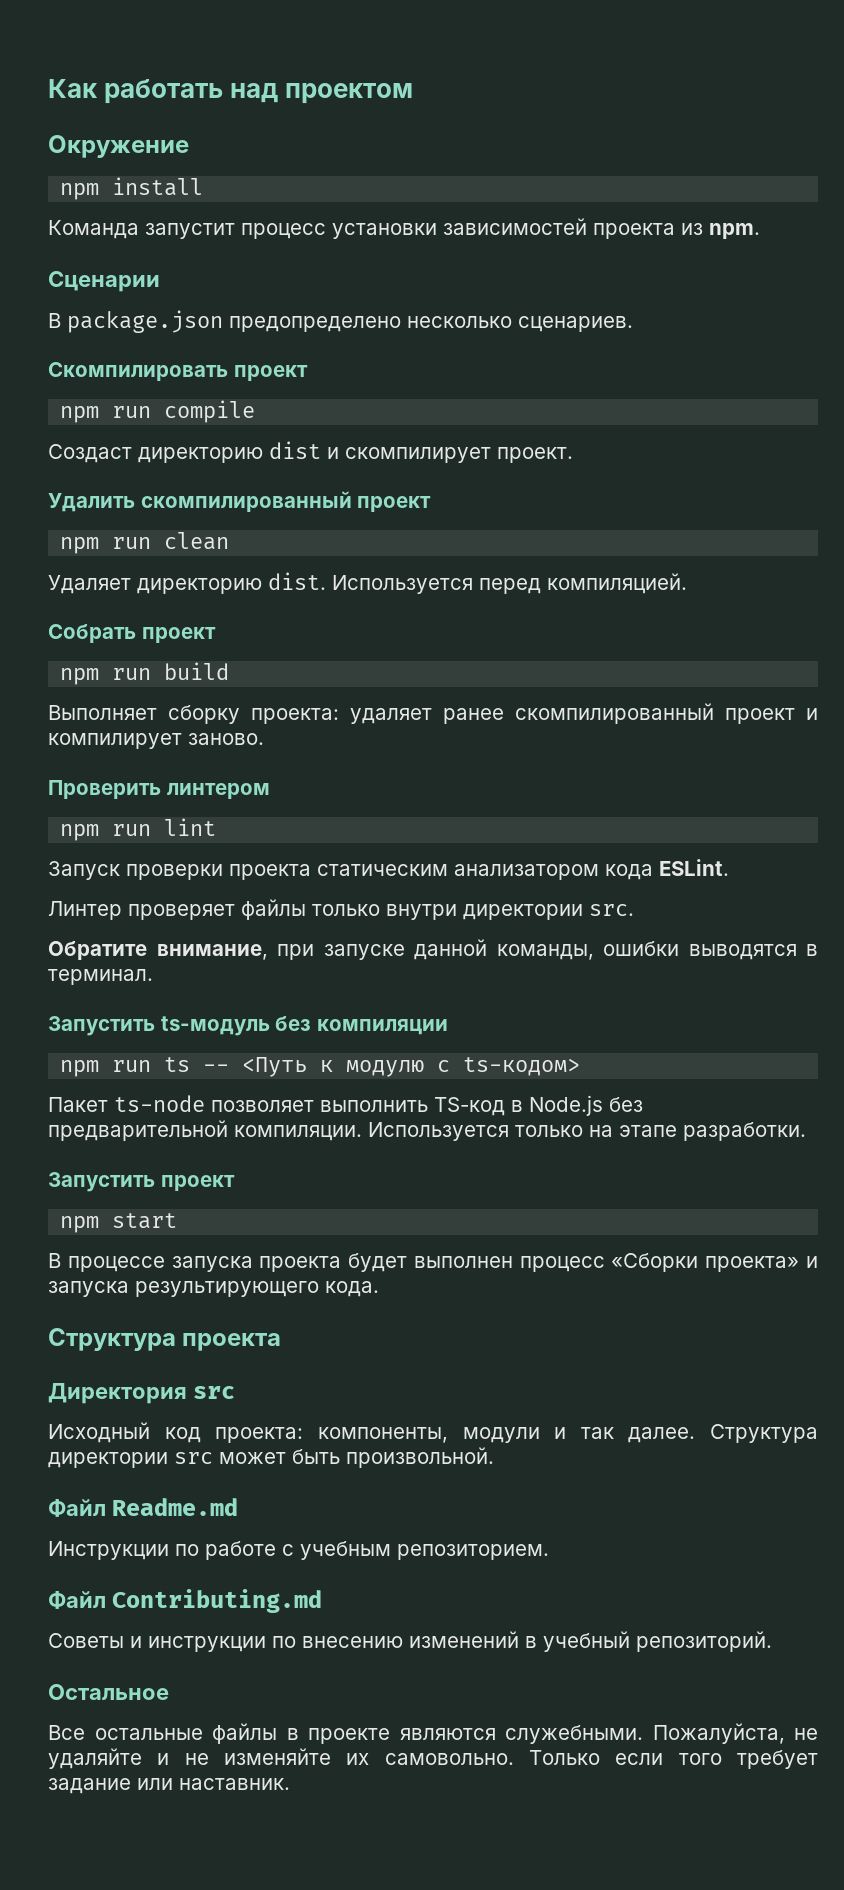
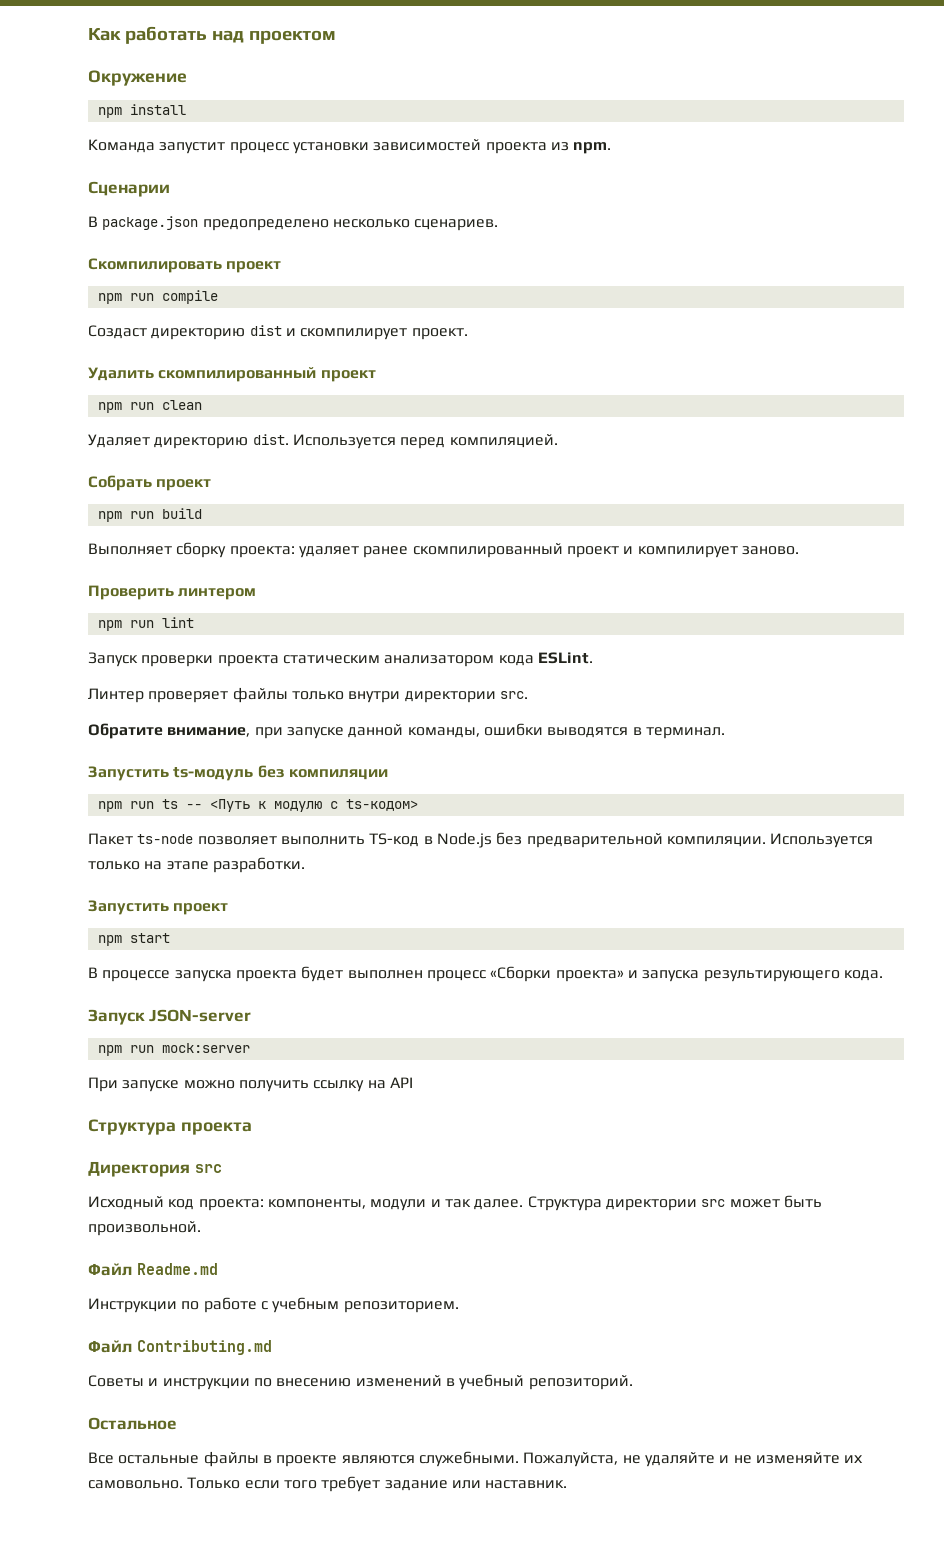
(379, 1289) none -> [88,1009,251,1025] [97,1043,250,1056] [88,1077,413,1092] // Запуск JSON-server // npm run mock:server // При запуске можно получить ссылку на API

